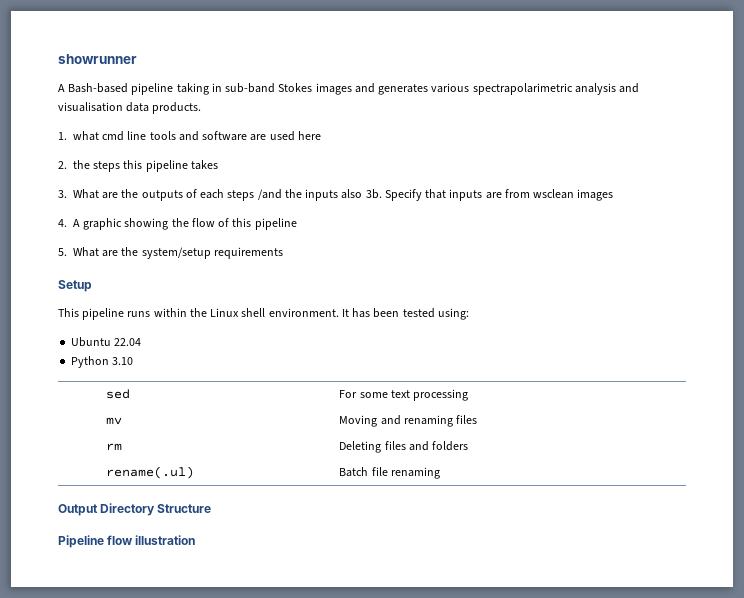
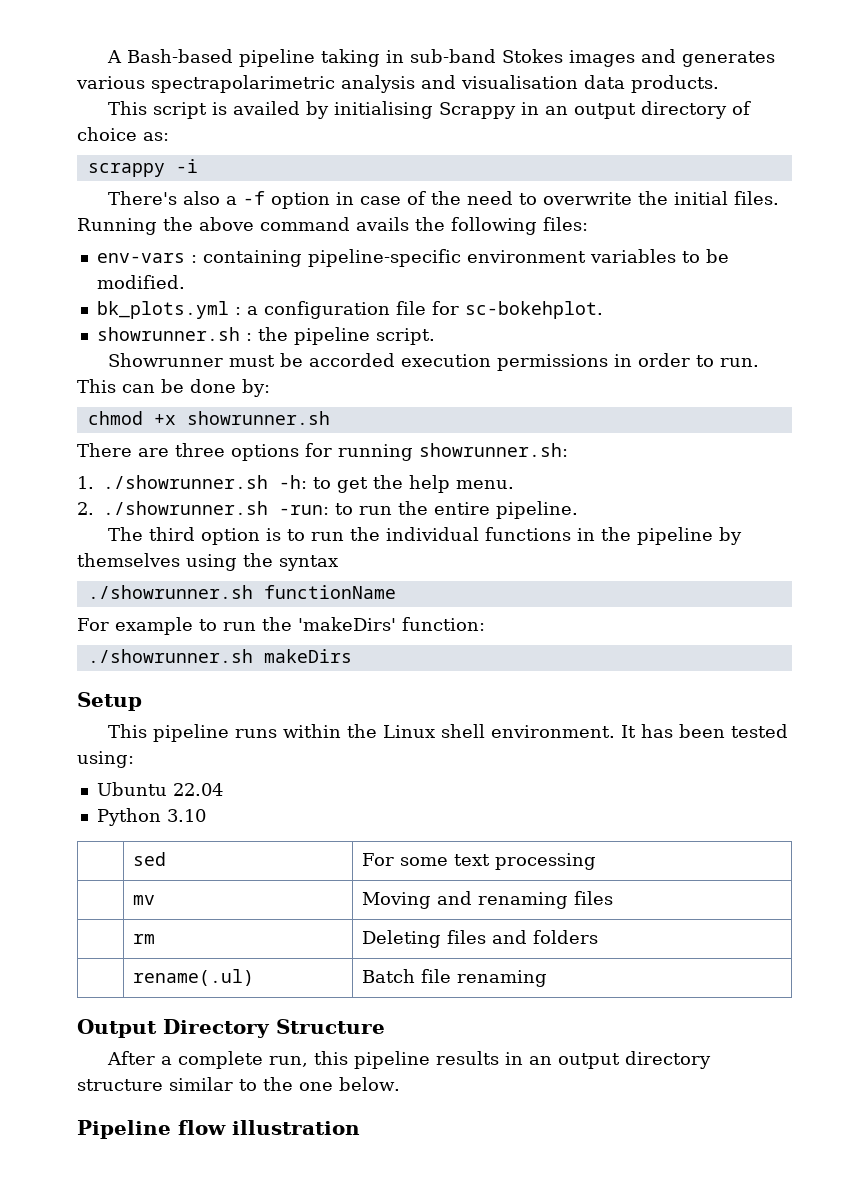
[58,54,137,64] showrunner // -> (107, 56) none
[58,131,321,141] [58,160,218,172] [58,189,614,201] [58,218,297,230] [58,247,283,259] 1. what cmd line tools and software are used here // 2. the steps this pipeline takes // 3. What are the outputs of each steps /and the inputs also 3b. Specify that inputs are from wsclean images // 4. A graphic showing the flow of this pipeline // 5. What are the system/setup requirements -> [108,101,752,119] [77,127,169,141] [87,159,198,177] [108,191,780,209] [77,217,588,235] [96,249,729,267] [96,275,185,289] [96,301,603,319] [96,327,435,345] [108,353,760,371] [77,379,270,397] [87,411,330,425] [77,443,568,461] [77,475,514,493] [77,501,578,519] [108,527,743,545] [77,553,338,571] [87,585,396,599] [77,617,485,635] [87,649,352,663] This script is availed by initialising Scrappy in an output directory of choice as: // scrappy -i // There's also a -f option in case of the need to overwrite the initial files. Running the above command avails the following files: // env-vars : containing pipeline-specific environment variables to be modified. // bk_plots.yml : a configuration file for sc-bokehplot. // showrunner.sh : the pipeline script. // Showrunner must be accorded execution permissions in order to run. This can be done by: // chmod +x showrunner.sh // There are three options for running showrunner.sh: // 1. ./showrunner.sh -h: to get the help menu. // 2. ./showrunner.sh -run: to run the entire pipeline. // The third option is to run the individual functions in the pipeline by themselves using the syntax // ./showrunner.sh functionName // For example to run the 'makeDirs' function: // ./showrunner.sh makeDirs
(212, 508) none -> [107,1051,712,1069] [77,1077,400,1091] // After a complete run, this pipeline results in an output directory structure similar to the one below.

